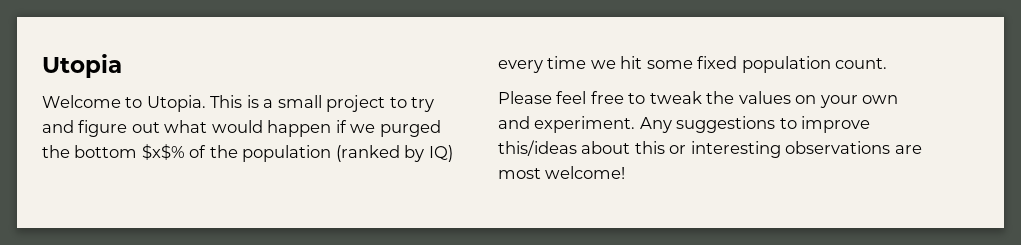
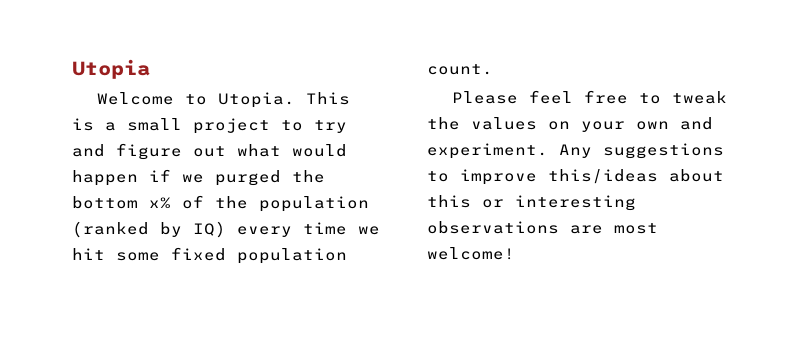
[141,144,185,160] $x$% -> [149,197,171,209] x%

